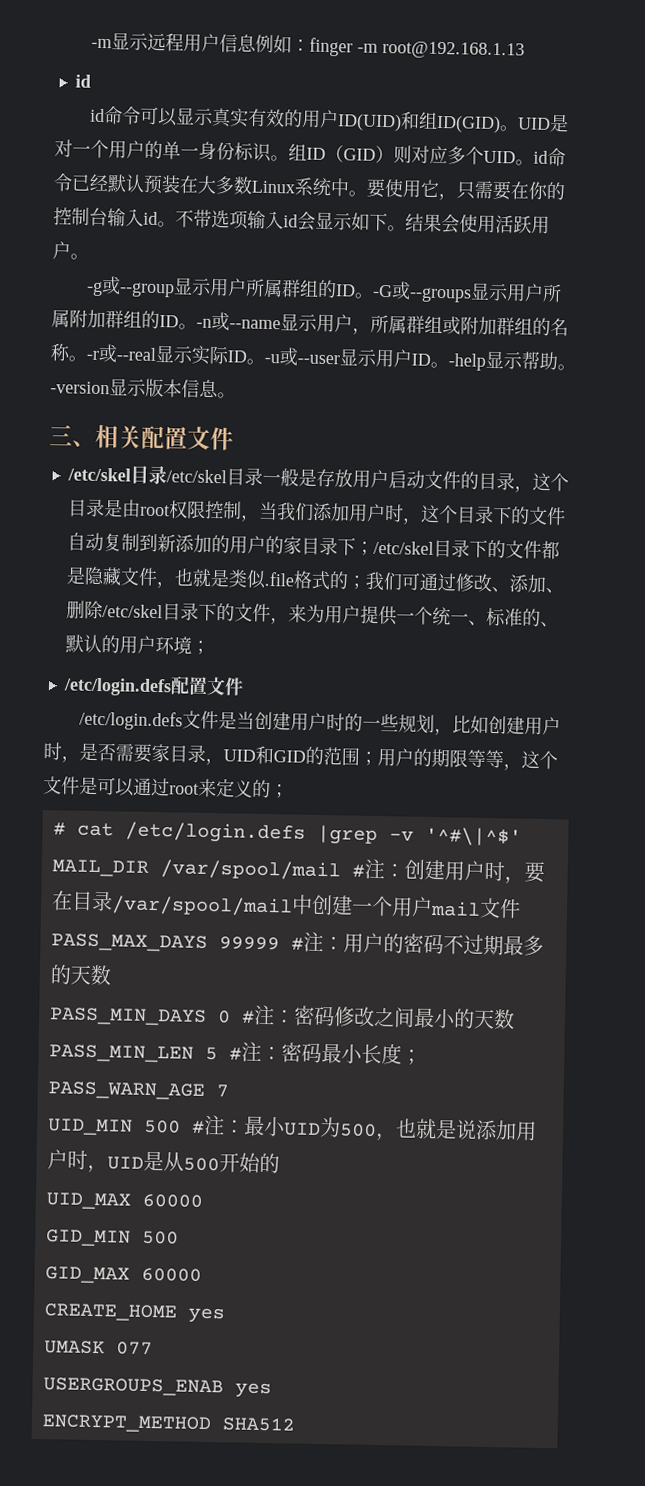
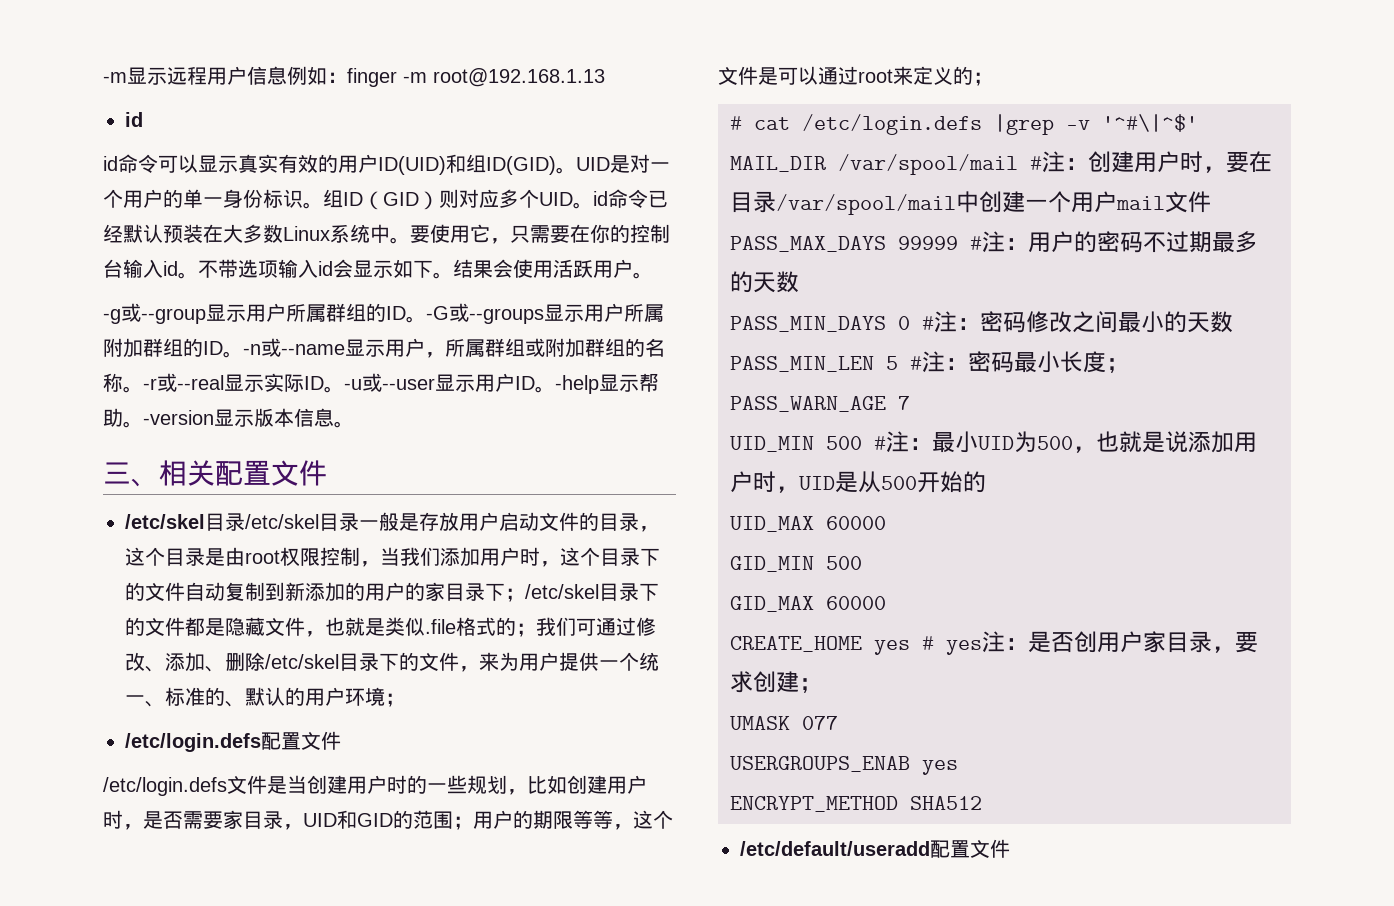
(225, 1315) none -> [922,631,1258,655] [730,671,822,693] # yes注：是否创用户家目录，要求创建；
(295, 1424) none -> [740,839,1010,858] // /etc/default/useradd配置文件

